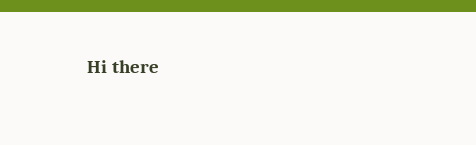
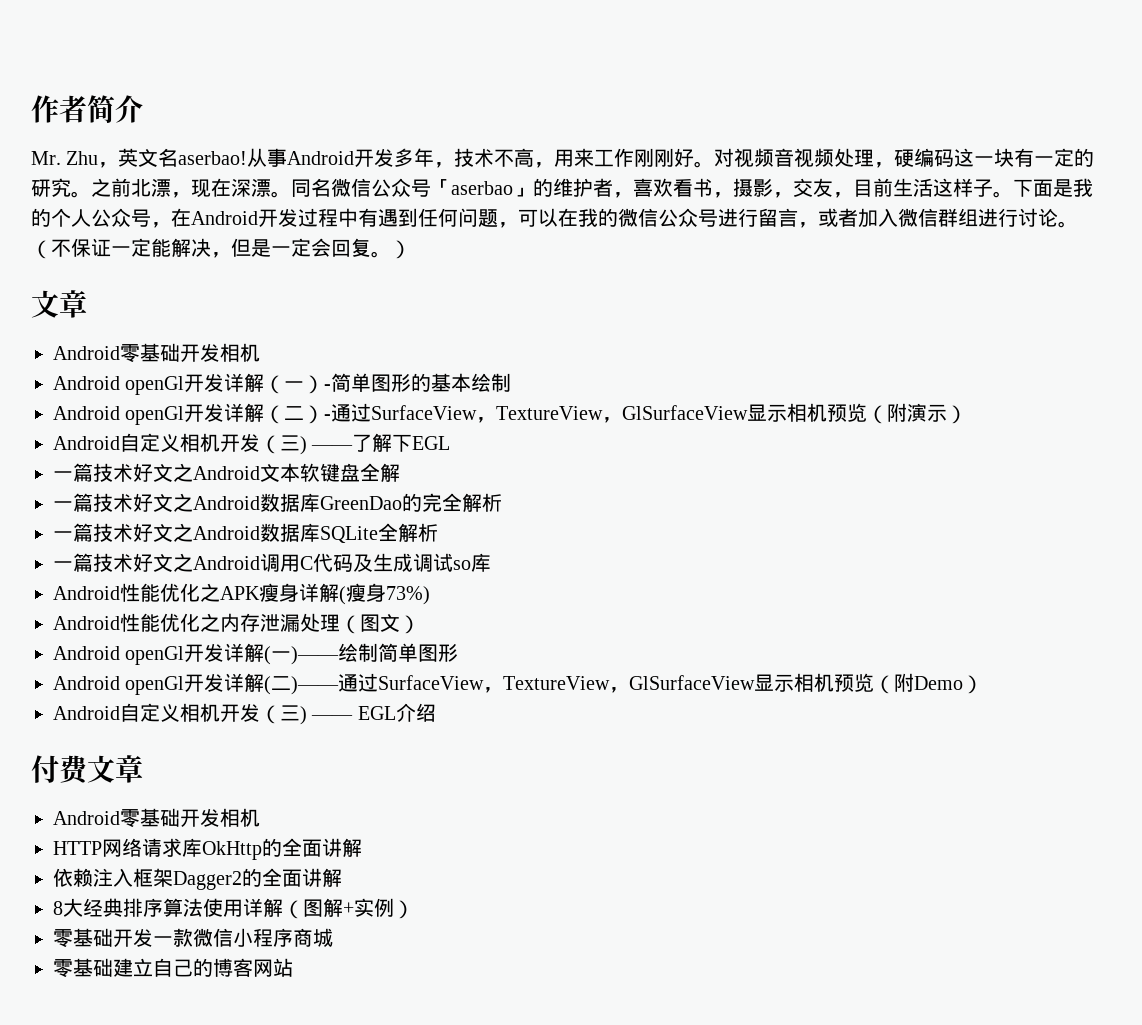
[87,60,160,73] Hi there -> [31,95,143,123] [31,148,1095,168] [31,178,1093,198] [31,208,1078,228] [31,238,411,259] [31,290,87,318] [53,343,260,363] [53,373,512,395] [53,403,968,425] [53,433,451,455] [53,463,400,482] [53,493,502,512] [53,523,438,543] [53,553,491,572] [53,583,430,605] [53,613,420,634] [53,643,459,665] [53,673,984,695] [53,703,436,725] [31,755,143,784] [53,808,260,828] [53,838,362,860] [53,868,342,890] [53,898,414,919] [53,928,333,948] [53,958,293,978] 作者简介 // Mr. Zhu，英文名aserbao!从事Android开发多年，技术不高，用来工作刚刚好。对视频音视频处理，硬编码这一块有一定的研究。之前北漂，现在深漂。同名微信公众号「aserbao」的维护者，喜欢看书，摄影，交友，目前生活这样子。下面是我的个人公众号，在Android开发过程中有遇到任何问题，可以在我的微信公众号进行留言，或者加入微信群组进行讨论。（不保证一定能解决，但是一定会回复。） // 文章 // Android零基础开发相机 // Android openGl开发详解（一）-简单图形的基本绘制 // Android openGl开发详解（二）-通过SurfaceView，TextureView，GlSurfaceView显示相机预览（附演示） // Android自定义相机开发（三) ——了解下EGL // 一篇技术好文之Android文本软键盘全解 // 一篇技术好文之Android数据库GreenDao的完全解析 // 一篇技术好文之Android数据库SQLite全解析 // 一篇技术好文之Android调用C代码及生成调试so库 // Android性能优化之APK瘦身详解(瘦身73%) // Android性能优化之内存泄漏处理（图文） // Android openGl开发详解(一)——绘制简单图形 // Android openGl开发详解(二)——通过SurfaceView，TextureView，GlSurfaceView显示相机预览（附Demo） // Android自定义相机开发（三) —— EGL介绍 // 付费文章 // Android零基础开发相机 // HTTP网络请求库OkHttp的全面讲解 // 依赖注入框架Dagger2的全面讲解 // 8大经典排序算法使用详解（图解+实例） // 零基础开发一款微信小程序商城 // 零基础建立自己的博客网站

